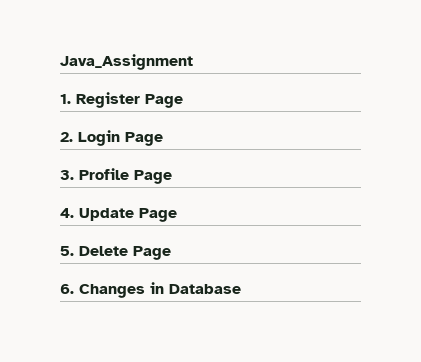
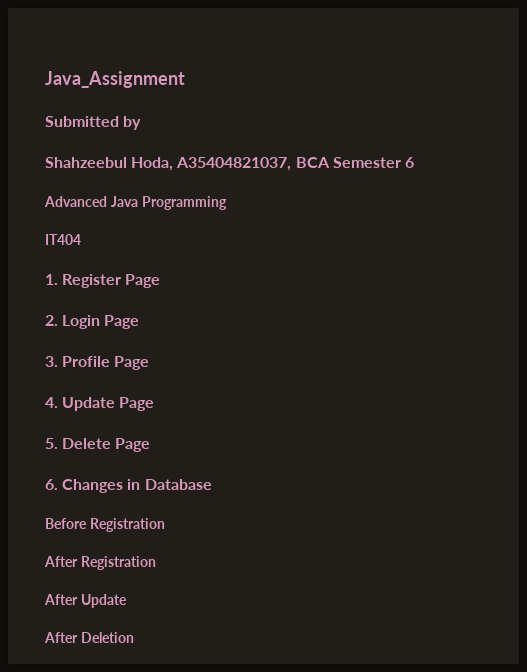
(193, 62) none -> [45,116,142,130] [45,157,414,171] [44,196,227,210] [45,234,81,245] // Submitted by // Shahzeebul Hoda, A35404821037, BCA Semester 6 // Advanced Java Programming // IT404
(241, 289) none -> [45,518,165,532] [44,556,156,570] [44,594,127,608] [44,632,134,643] // Before Registration // After Registration // After Update // After Deletion

